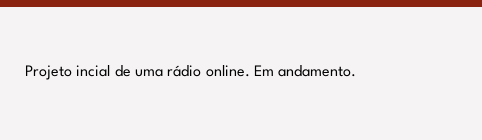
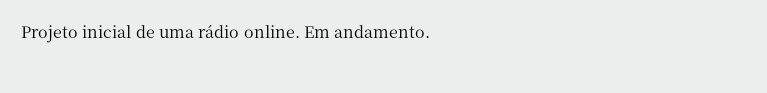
[76,65,111,77] incial -> [82,25,132,38] inicial

